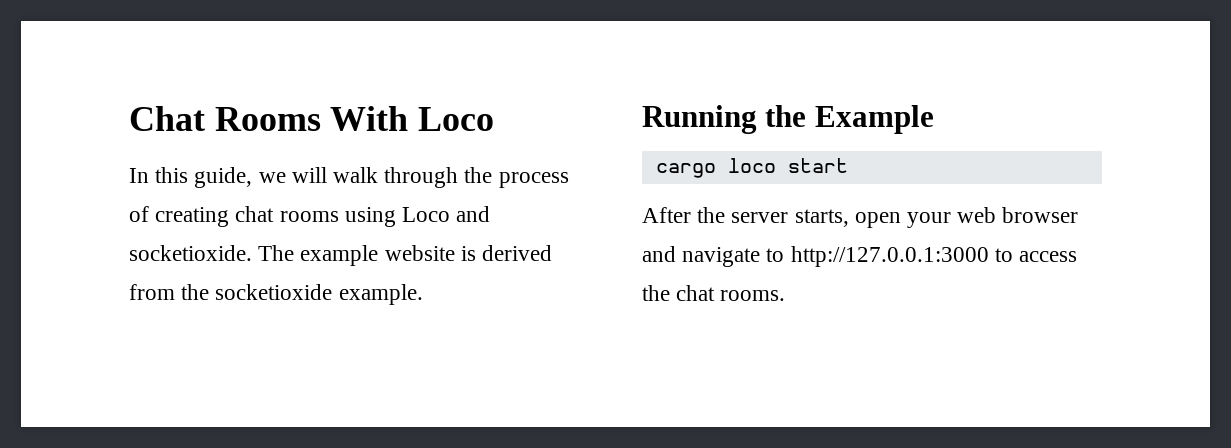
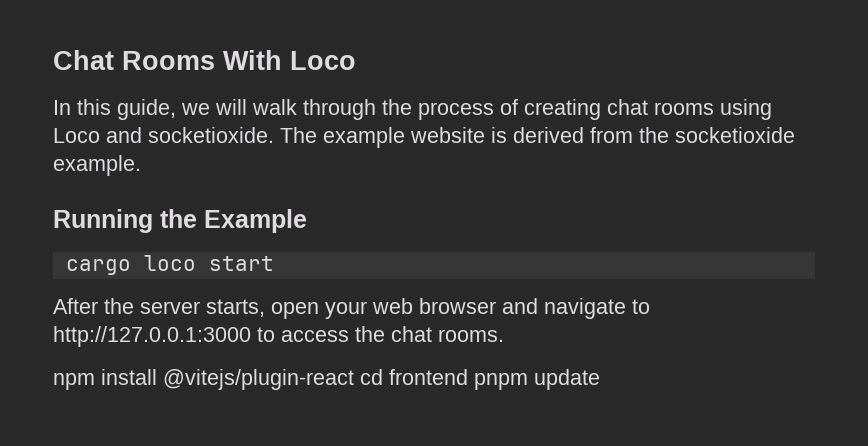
(786, 295) none -> [53,369,600,390] // npm install @vitejs/plugin-react cd frontend pnpm update

